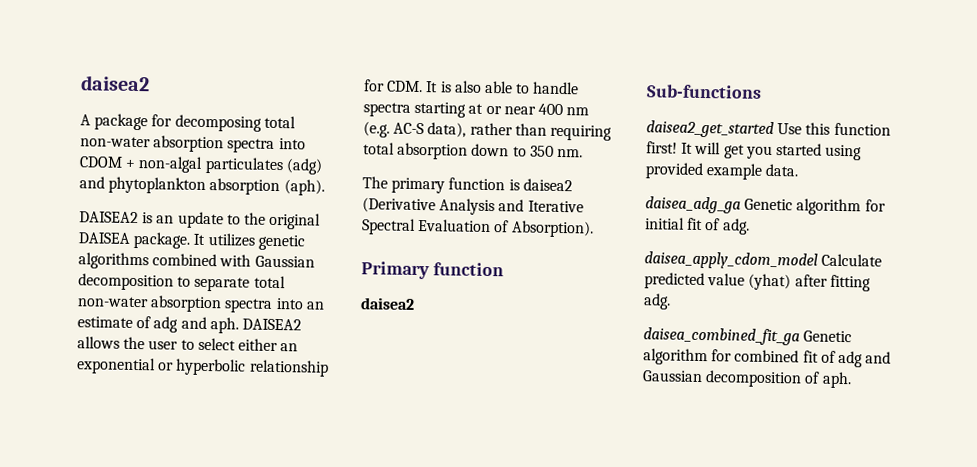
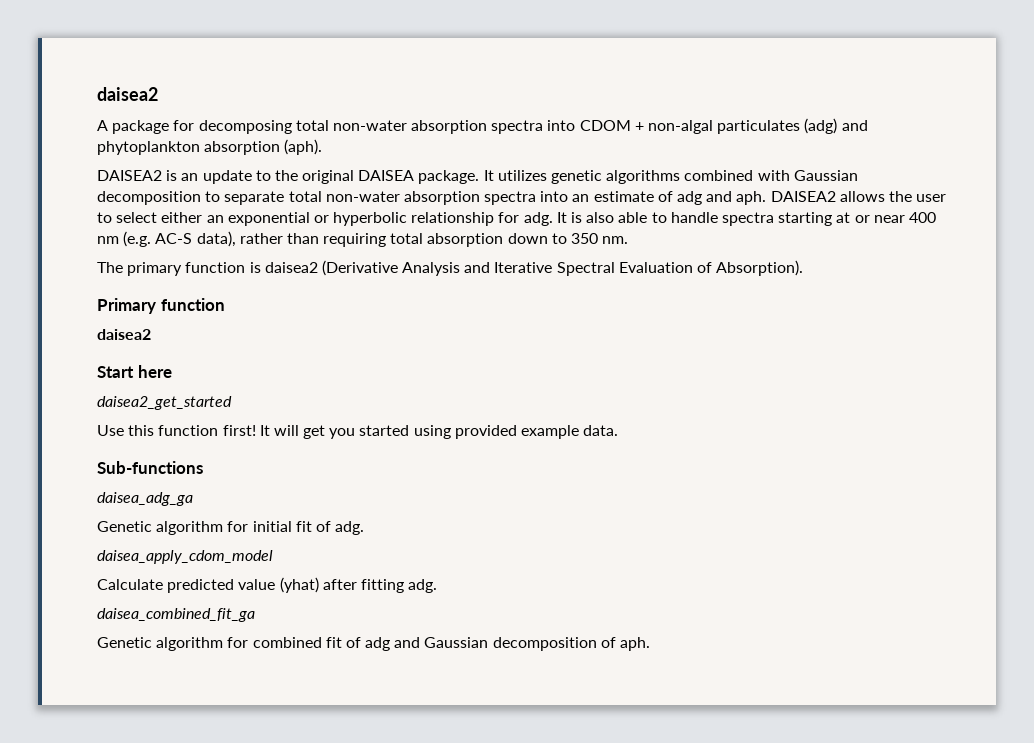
[386,80,424,93] CDM. -> [523,212,553,226] adg.
[646,84,762,99] Sub-functions -> [97,365,172,378] Start here
(774, 129) none -> (232, 403) //
(800, 170) none -> [97,461,203,474] // Sub-functions
(741, 205) none -> (193, 499) //
(818, 260) none -> (273, 557) //
(800, 336) none -> (255, 615) //

